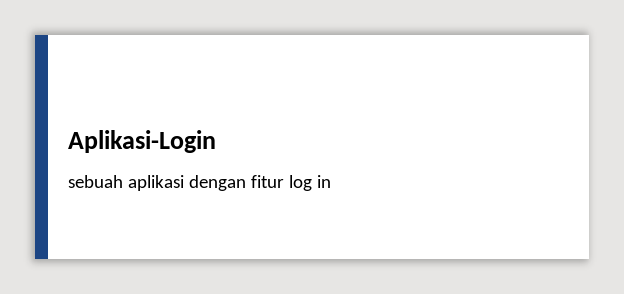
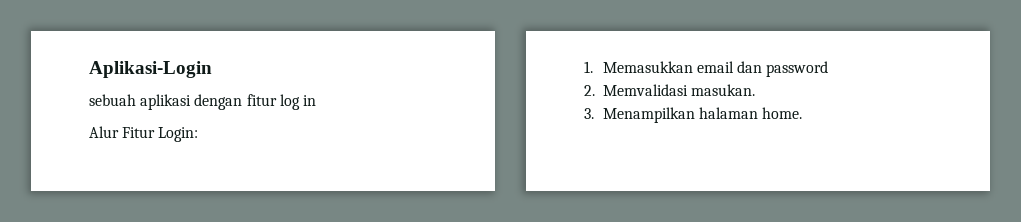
(331, 181) none -> [89,126,199,142] [584,61,829,77] [584,84,755,96] [584,107,802,123] // Alur Fitur Login: // 1. Memasukkan email dan password // 2. Memvalidasi masukan. // 3. Menampilkan halaman home.

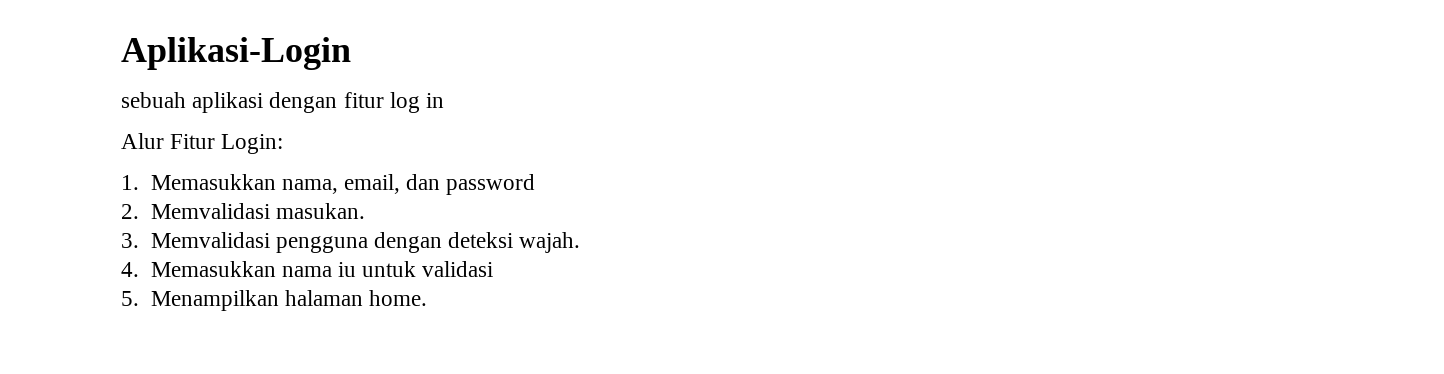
[696,61,734,73] email -> [281,174,400,194] nama, email,
(594, 113) none -> [150,232,581,253] [121,261,494,277] [121,291,139,306] Memvalidasi pengguna dengan deteksi wajah. // 4. Memasukkan nama iu untuk validasi // 5.

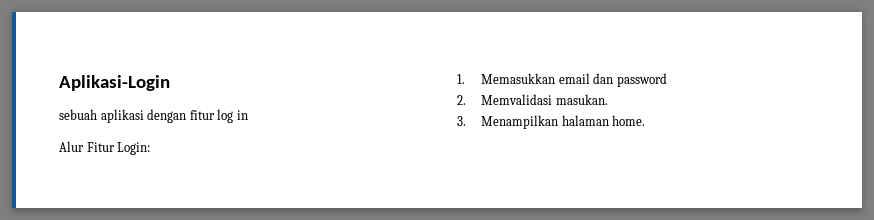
[281,174,400,194] nama, email, -> [558,73,590,84] email
[150,232,581,253] [121,261,494,277] [121,291,139,306] Memvalidasi pengguna dengan deteksi wajah. // 4. Memasukkan nama iu untuk validasi // 5. -> (466, 121) none

